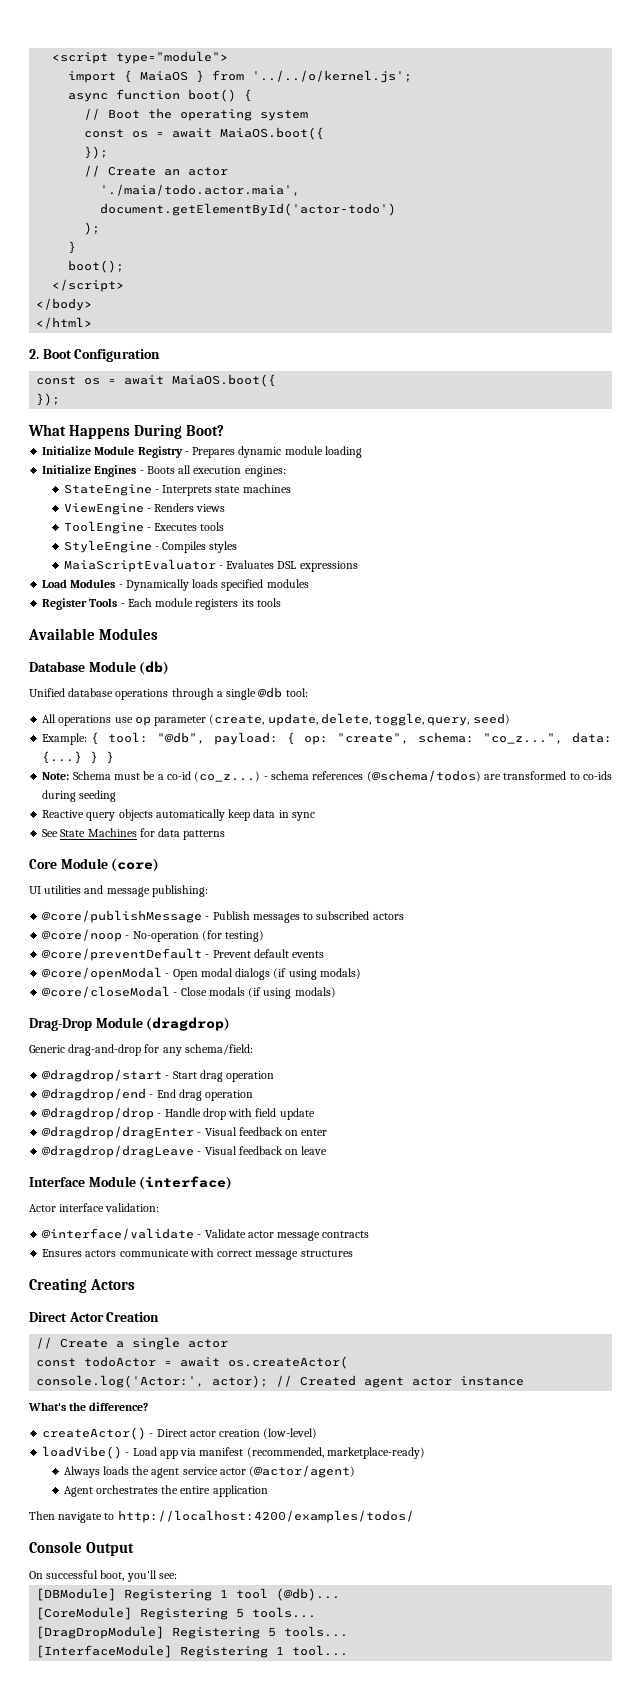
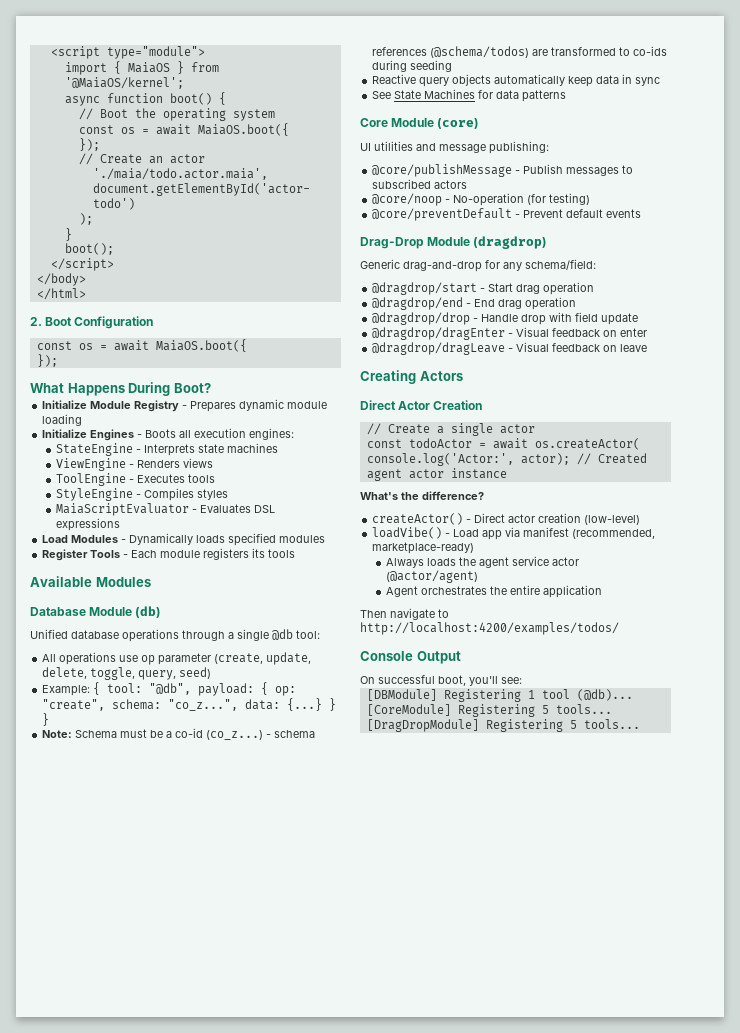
[252,70,413,83] '../../o/kernel.js'; -> [64,77,184,89] '@MaiaOS/kernel';
[42,967,361,980] [42,986,336,999] // @core/openModal - Open modal dialogs (if using modals) // @core/closeModal - Close modals (if using modals) -> (642, 213) none
[29,1176,233,1190] [29,1203,160,1212] [42,1228,370,1241] [42,1248,353,1260] // Interface Module (interface) // Actor interface validation: // @interface/validate - Validate actor message contracts // Ensures actors communicate with correct message structures -> (648, 348) none
[36,1645,349,1658] // [InterfaceModule] Registering 1 tool... -> (640, 724) none

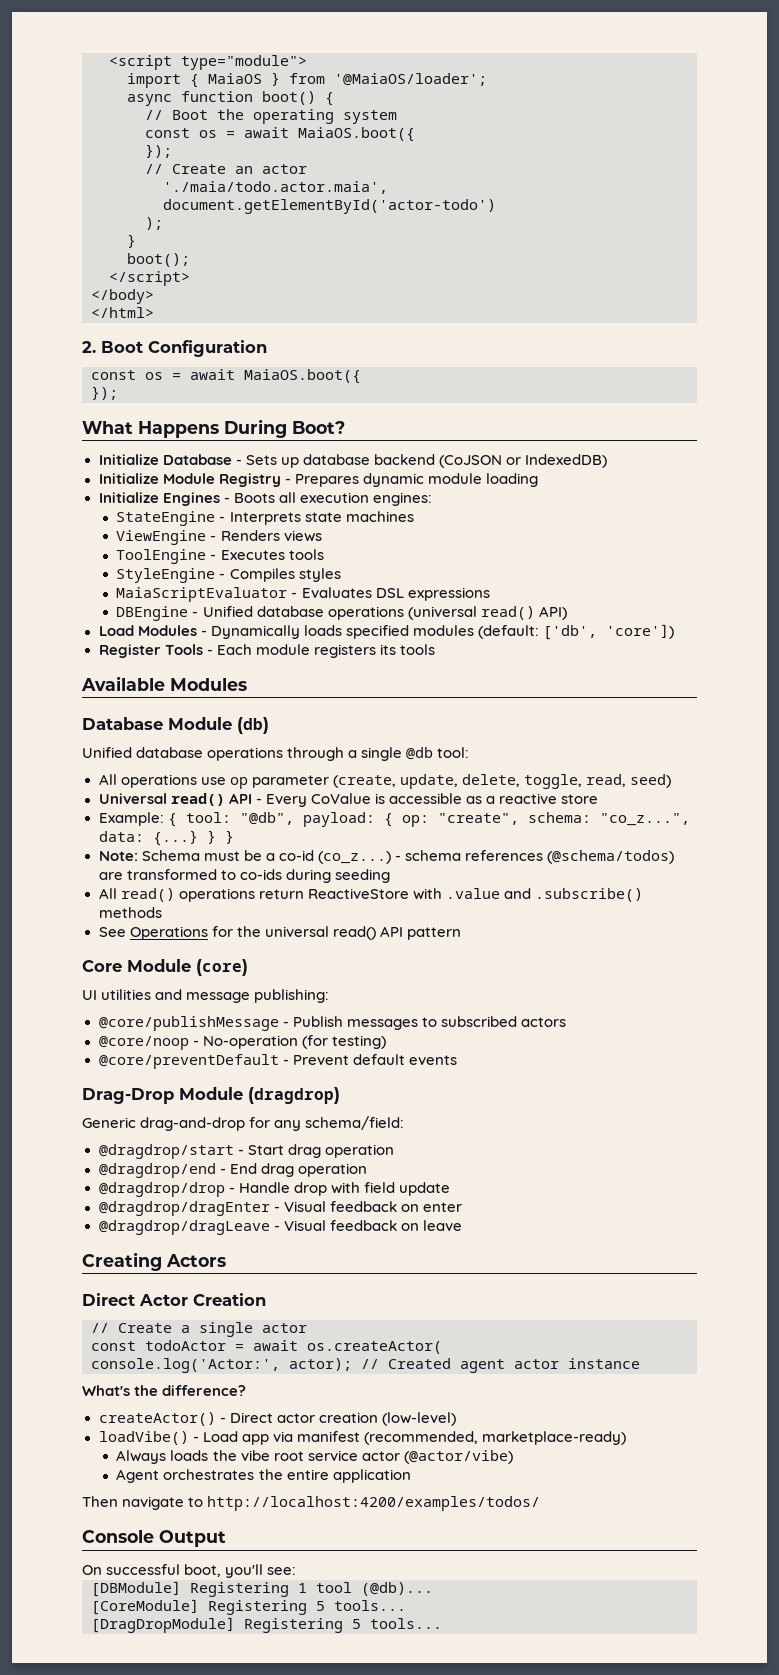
[64,77,184,89] '@MaiaOS/kernel'; -> [334,73,487,86] '@MaiaOS/loader';
(211, 388) none -> [98,454,607,468] // Initialize Database - Sets up database backend (CoJSON or IndexedDB)
(121, 524) none -> [116,606,567,621] // DBEngine - Unified database operations (universal read() API)
(326, 539) none -> [477,624,674,640] (default: ['db', 'core'])
[138,670,177,680] query, -> [585,774,626,787] read,
(212, 673) none -> [98,793,599,807] // Universal read() API - Every CoValue is accessible as a reactive store
[372,74,661,87] [372,89,567,102] Reactive query objects automatically keep data in sync // See State Machines for data patterns -> [98,888,643,902] [98,907,162,918] [98,926,461,940] All read() operations return ReactiveStore with .value and .subscribe() methods // See Operations for the universal read() API pattern
[479,557,510,568] agent -> [240,1450,304,1461] vibe root
[386,570,479,583] (@actor/agent) -> [403,1450,513,1464] (@actor/vibe)

